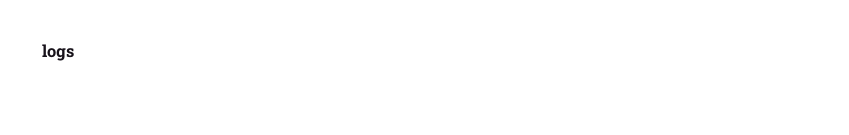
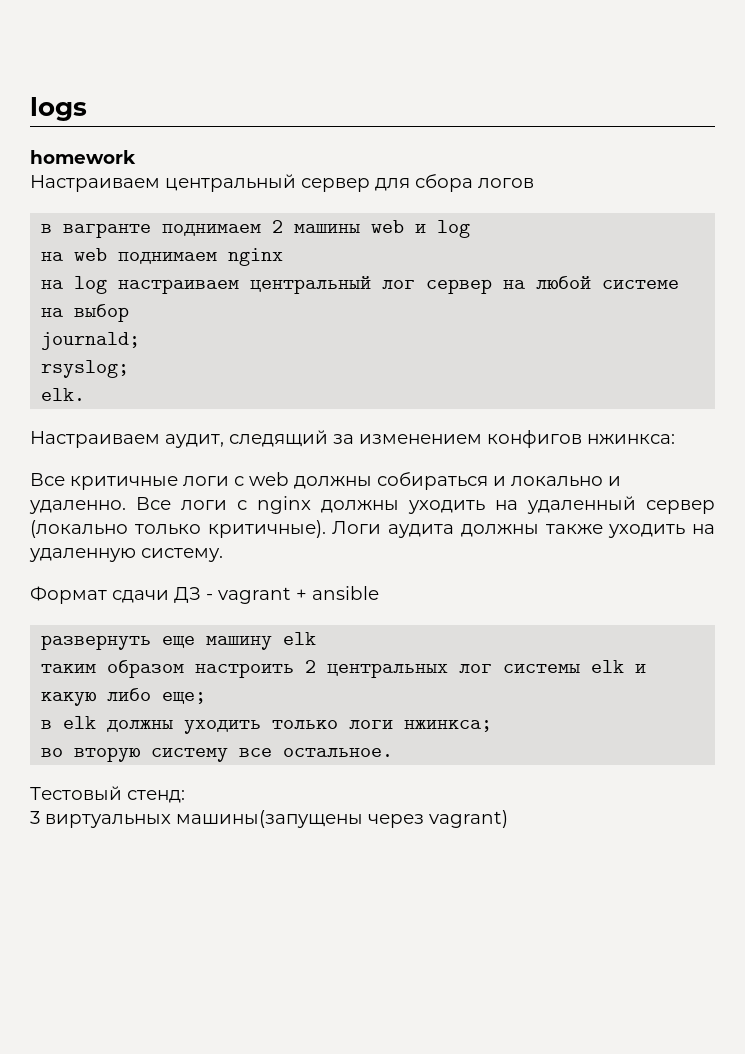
(74, 52) none -> [30,150,136,164] [30,174,534,192] [41,220,471,238] [41,248,284,266] [41,276,680,294] [41,304,130,322] [41,332,141,350] [41,360,130,378] [41,388,86,401] [30,430,675,448] [30,472,621,490] [29,496,715,514] [30,520,715,538] [29,548,223,562] [30,586,379,604] [41,632,317,650] [41,660,647,678] [41,688,207,706] [41,716,493,734] [41,747,394,762] [30,786,185,803] [30,810,508,828] // homework // Настраиваем центральный сервер для сбора логов // в вагранте поднимаем 2 машины web и log // на web поднимаем nginx // на log настраиваем центральный лог сервер на любой системе на выбор // journald; // rsyslog; // elk. // Настраиваем аудит, следящий за изменением конфигов нжинкса: // Все критичные логи с web должны собираться и локально и удаленно. Все логи с nginx должны уходить на удаленный сервер (локально только критичные). Логи аудита должны также уходить на удаленную систему. // Формат сдачи ДЗ - vagrant + ansible // развернуть еще машину elk // таким образом настроить 2 центральных лог системы elk и какую либо еще; // в elk должны уходить только логи нжинкса; // во вторую систему все остальное. // Тестовый стенд: // 3 виртуальных машины(запущены через vagrant)

